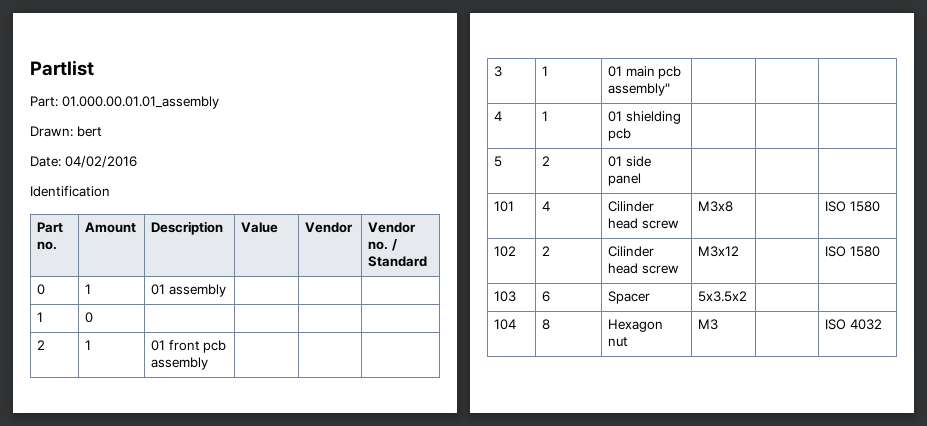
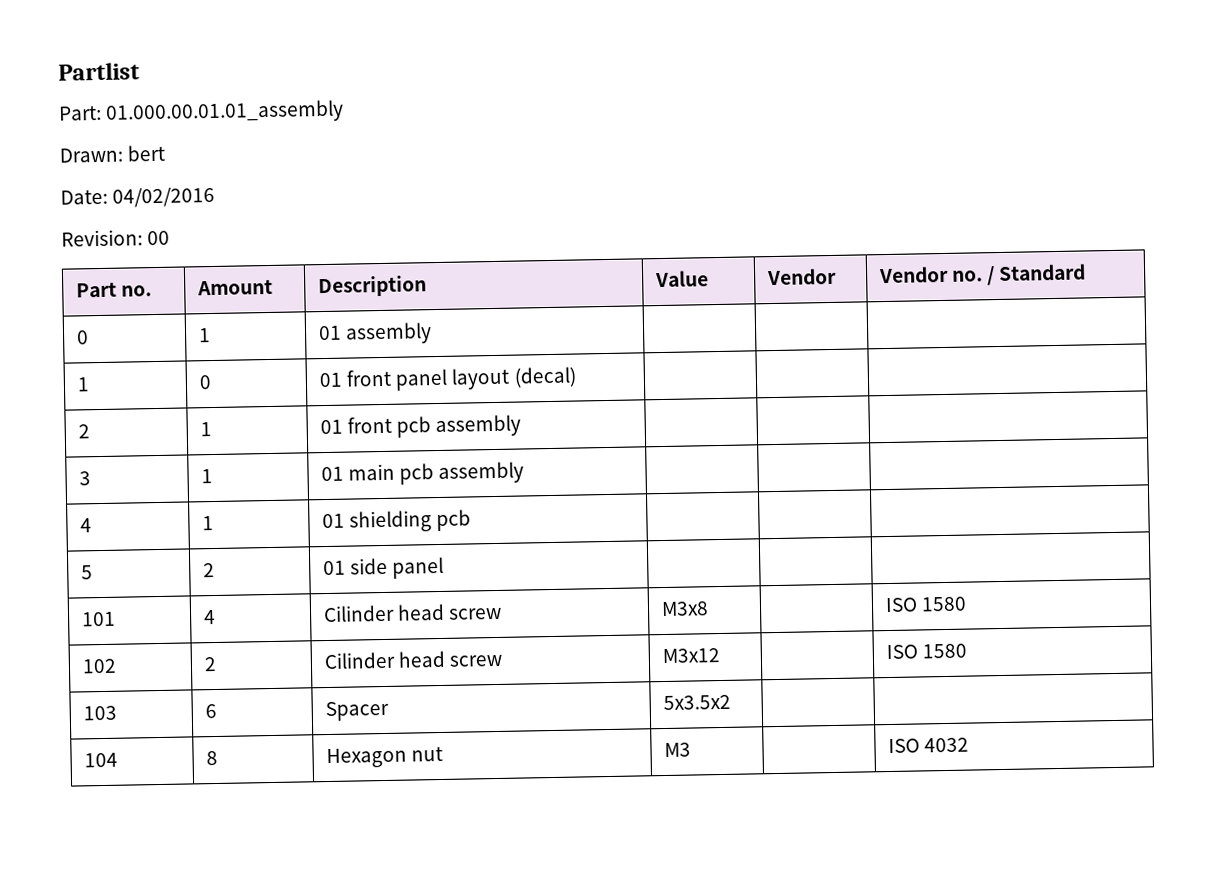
[30,186,110,197] Identification -> [61,229,171,247] Revision: 00
(94, 317) none -> [318,366,577,391] 01 front panel layout (decal)
[608,83,671,96] assembly" -> [438,461,525,484] assembly

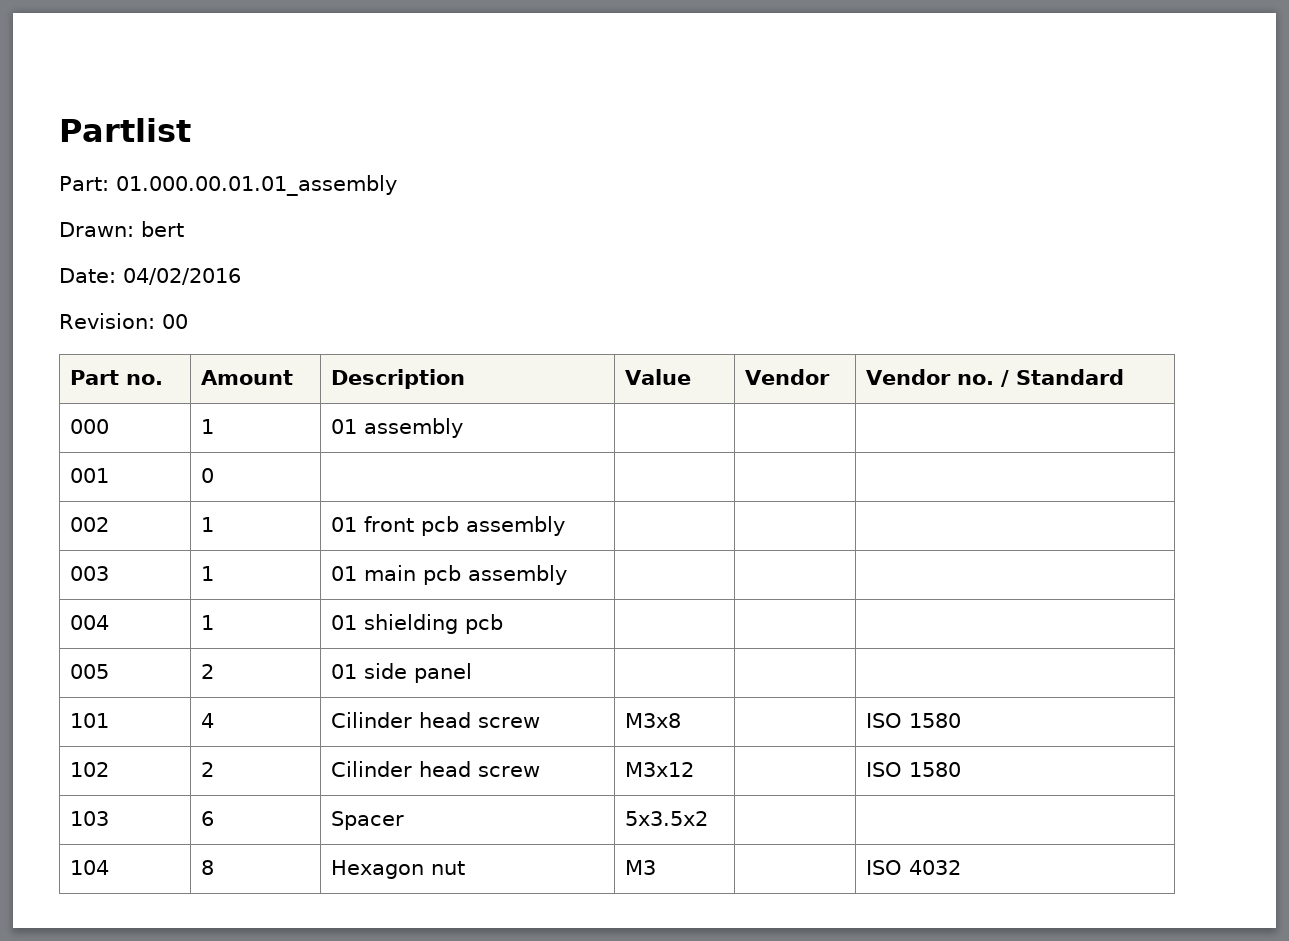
[75,330,89,345] 0 -> [70,419,110,434] 000
[76,377,90,392] [198,375,212,390] [318,366,577,391] [77,424,90,439] 1 | 0 | 01 front panel layout (decal) | | | // 2 -> [70,468,110,483] [201,468,215,483] [70,517,110,532] 001 | 0 | | | | // 002
[78,471,91,486] 3 -> [70,566,110,581] 003
[79,518,92,533] 4 -> [70,615,110,630] 004
[80,565,93,580] 5 -> [70,664,110,679] 005

